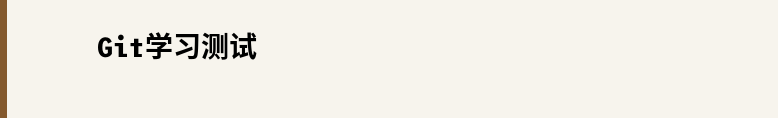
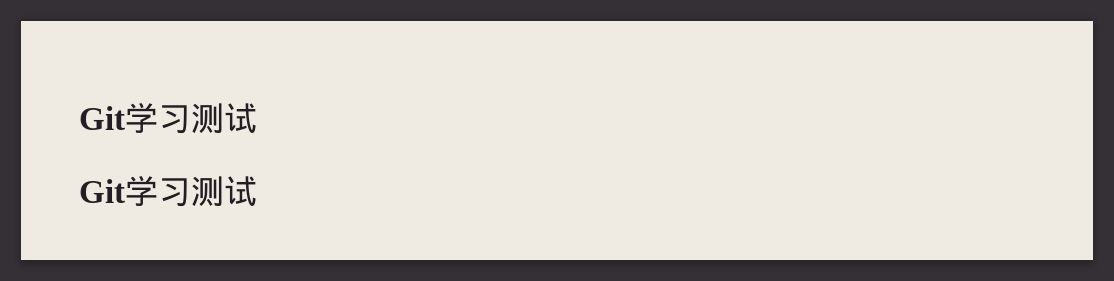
[97,32,257,60] Git学习测试 -> [79,103,257,134] [79,176,257,207] Git学习测试 // Git学习测试

